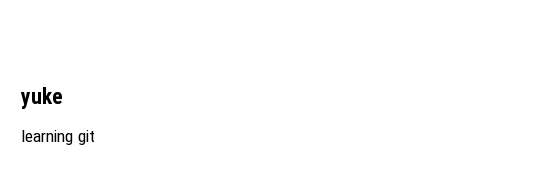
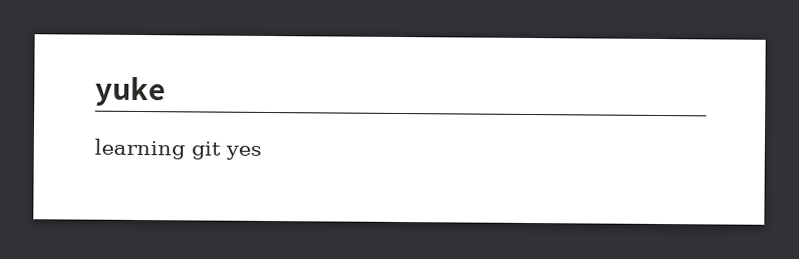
(95, 137) none -> [225,145,262,160] yes

